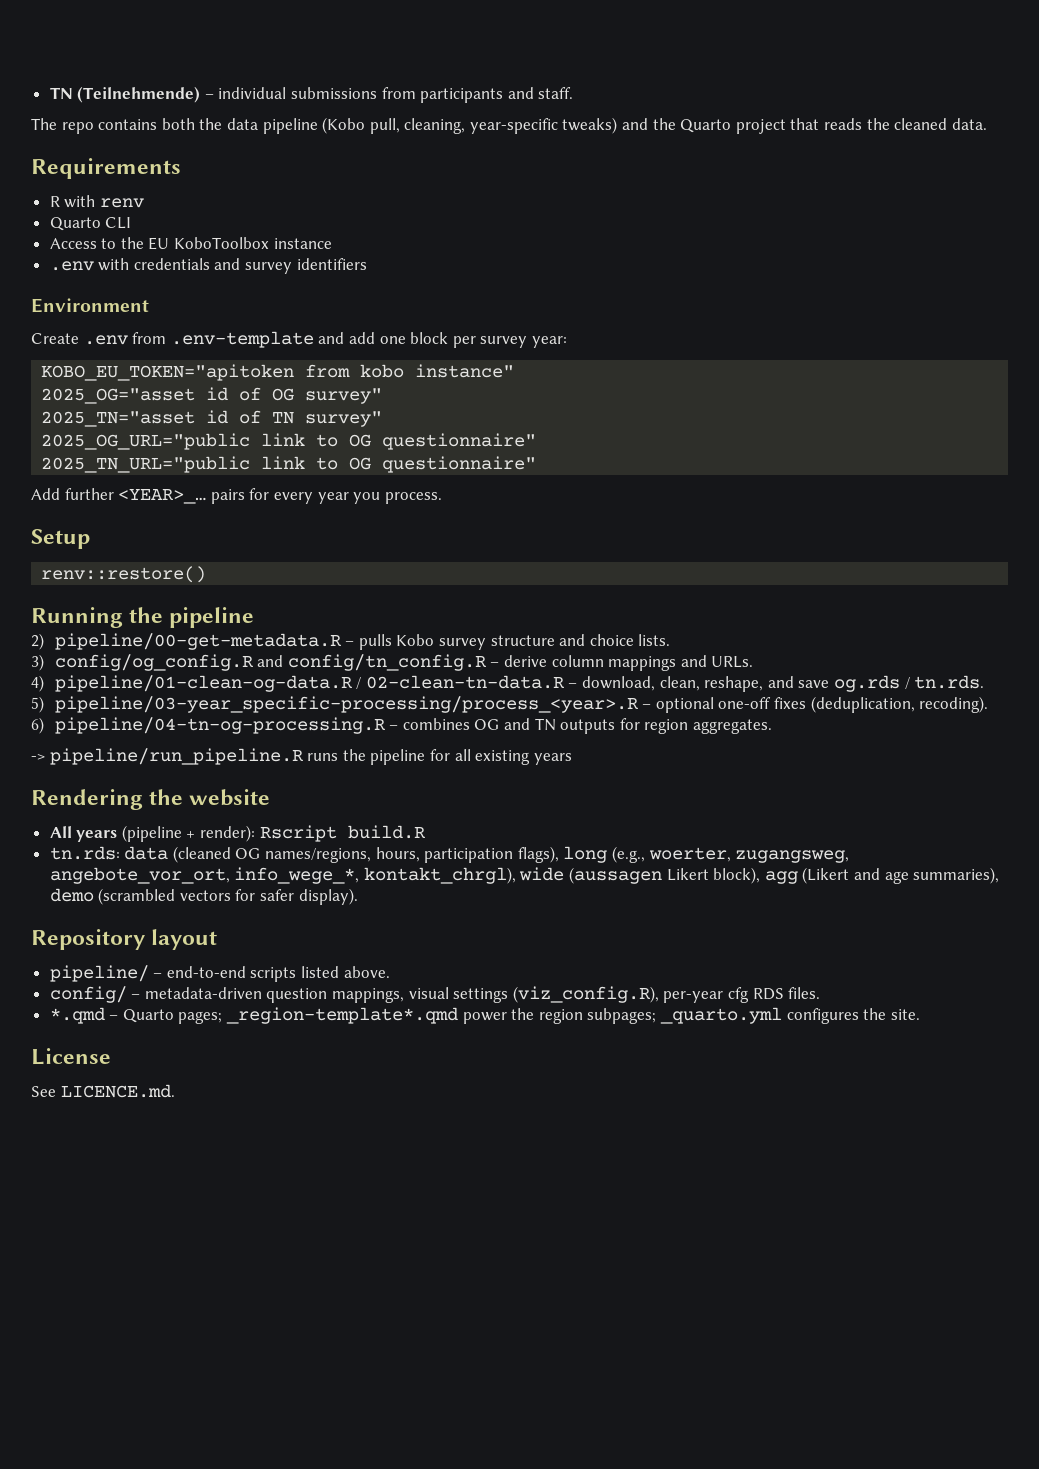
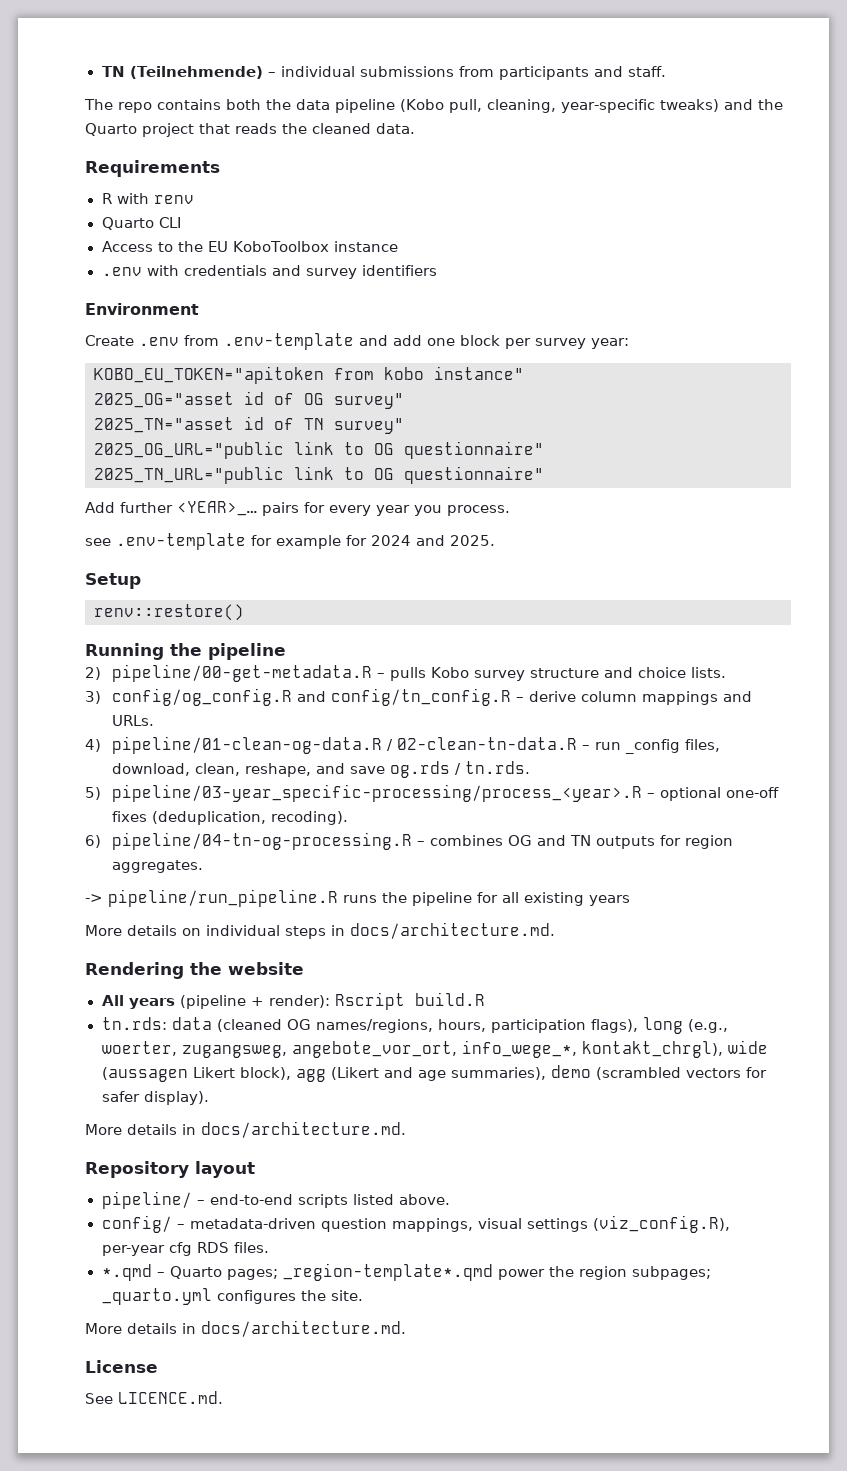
(442, 498) none -> [85,533,495,550] // see .env-template for example for 2024 and 2025.
(578, 685) none -> [594,739,720,754] run _config files,
(572, 759) none -> [85,922,555,939] // More details on individual steps in docs/architecture.md.
(358, 896) none -> [85,1121,406,1138] // More details in docs/architecture.md.
(920, 1014) none -> [85,1320,406,1337] // More details in docs/architecture.md.

